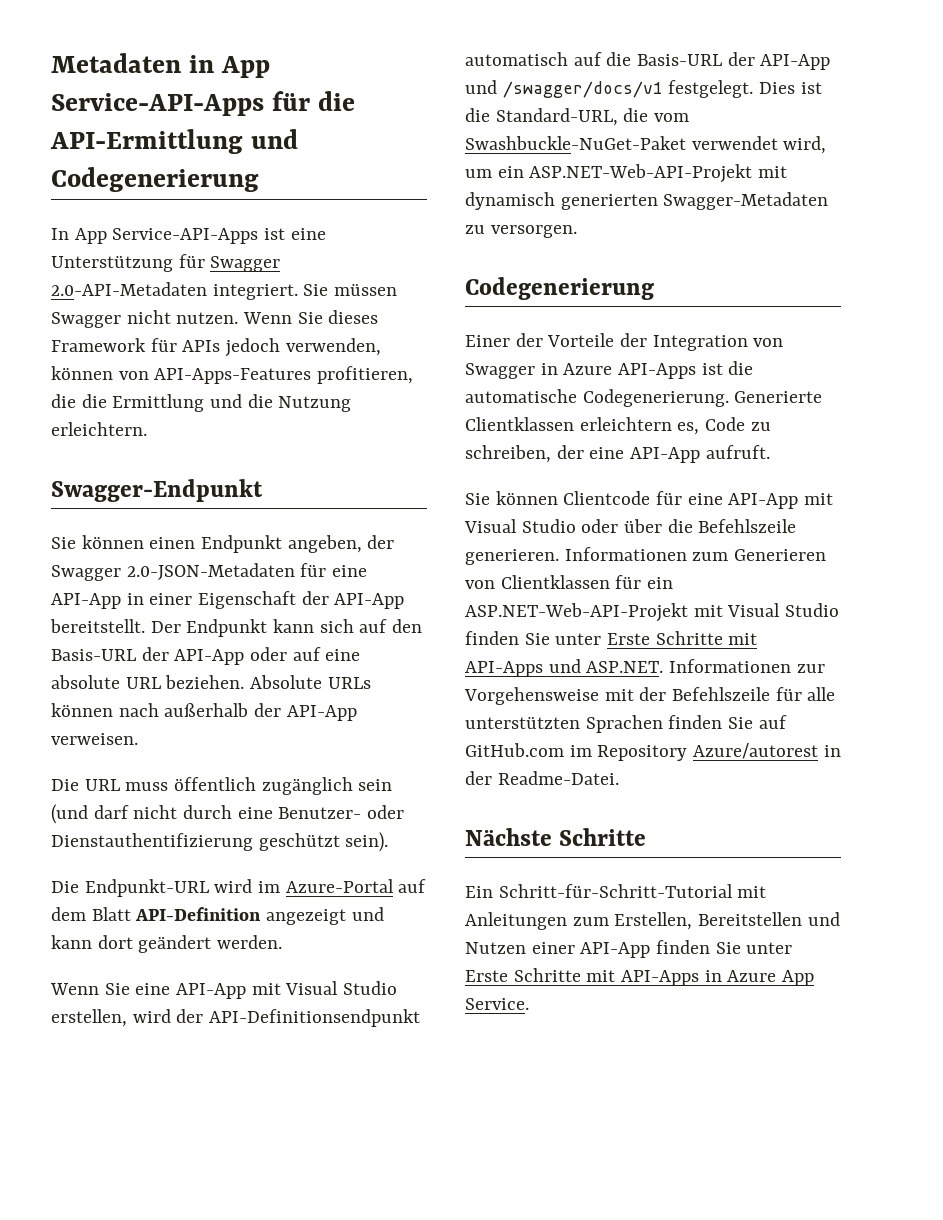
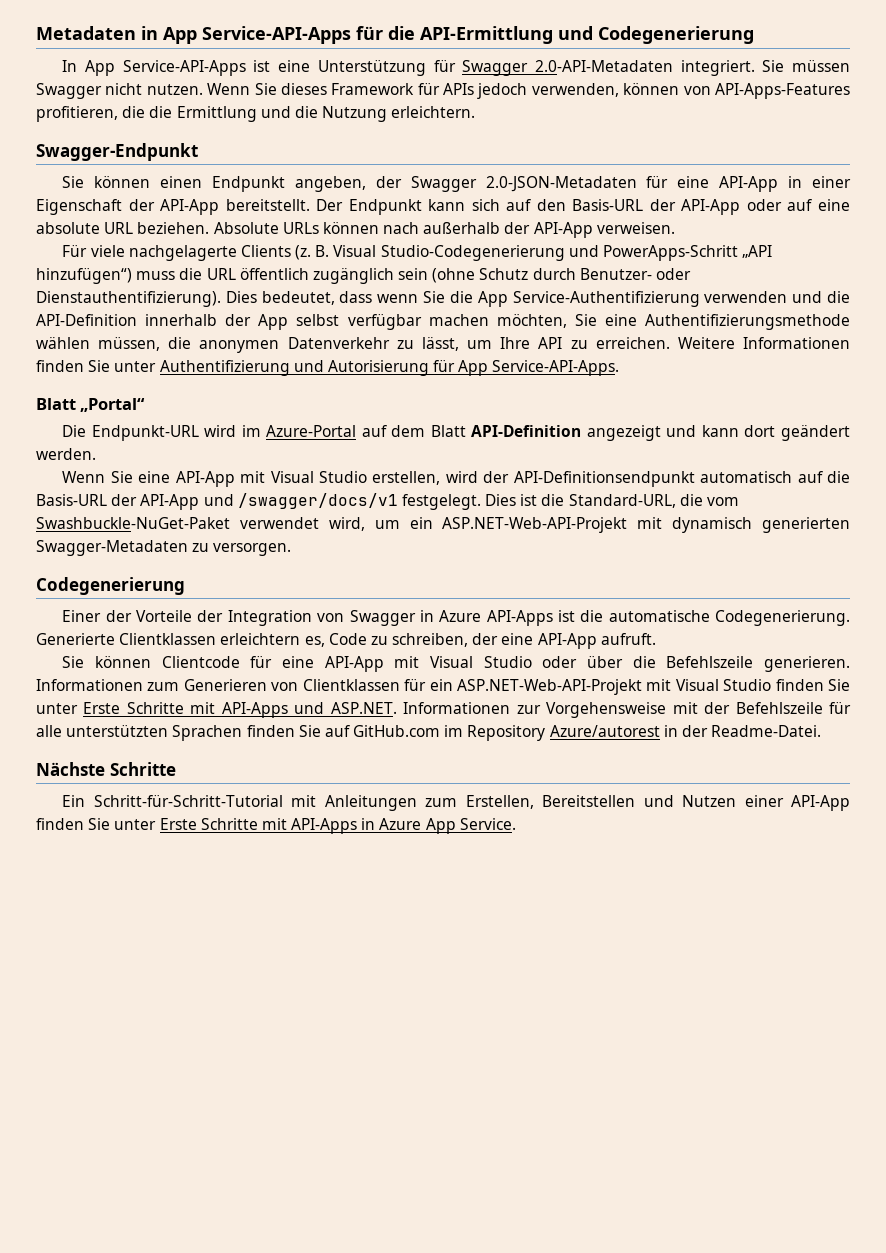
[51,777,393,795] [51,804,405,824] [51,832,389,852] Die URL muss öffentlich zugänglich sein (und darf nicht durch eine Benutzer- oder Dienstauthentifizierung geschützt sein). -> [62,245,773,261] [36,268,692,284] [36,291,850,307] [36,314,851,330] [36,337,850,353] [36,360,620,376] [36,398,146,412] Für viele nachgelagerte Clients (z. B. Visual Studio-Codegenerierung und PowerApps-Schritt „API hinzufügen“) muss die URL öffentlich zugänglich sein (ohne Schutz durch Benutzer- oder Dienstauthentifizierung). Dies bedeutet, dass wenn Sie die App Service-Authentifizierung verwenden und die API-Definition innerhalb der App selbst verfügbar machen möchten, Sie eine Authentifizierungsmethode wählen müssen, die anonymen Datenverkehr zu lässt, um Ihre API zu erreichen. Weitere Informationen finden Sie unter Authentifizierung und Autorisierung für App Service-API-Apps. // Blatt „Portal“

